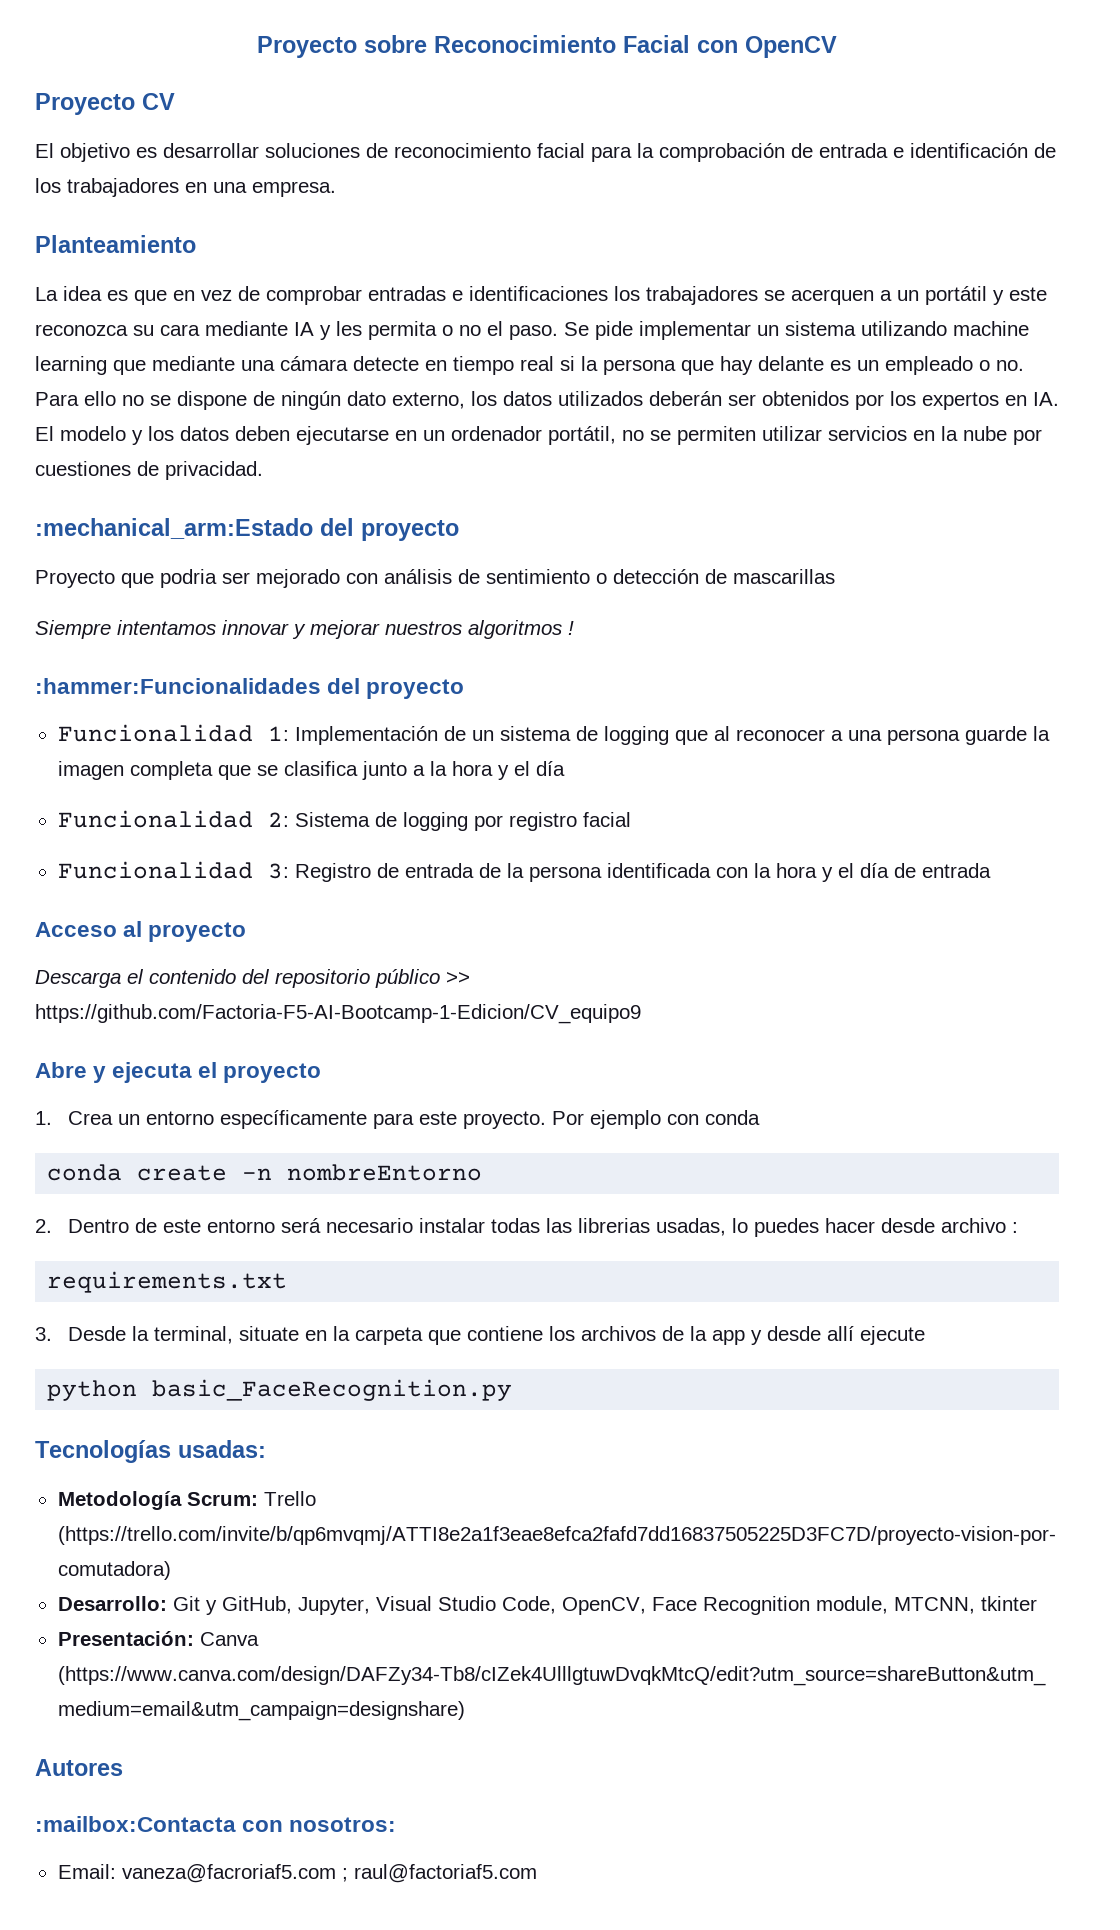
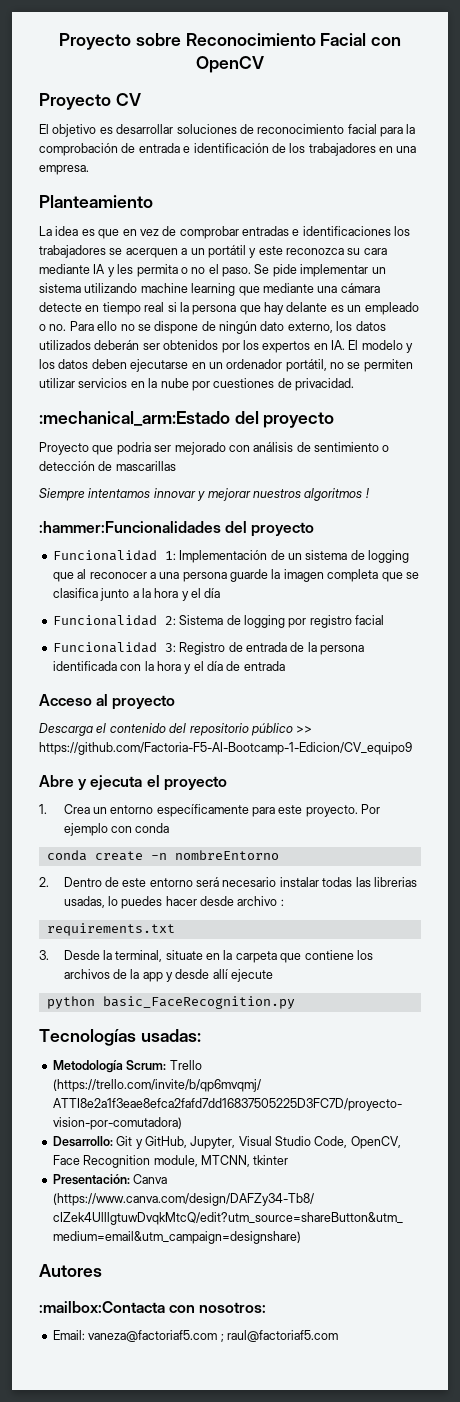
[121,1864,336,1883] vaneza@facroriaf5.com -> [88,1330,218,1342] vaneza@factoriaf5.com

